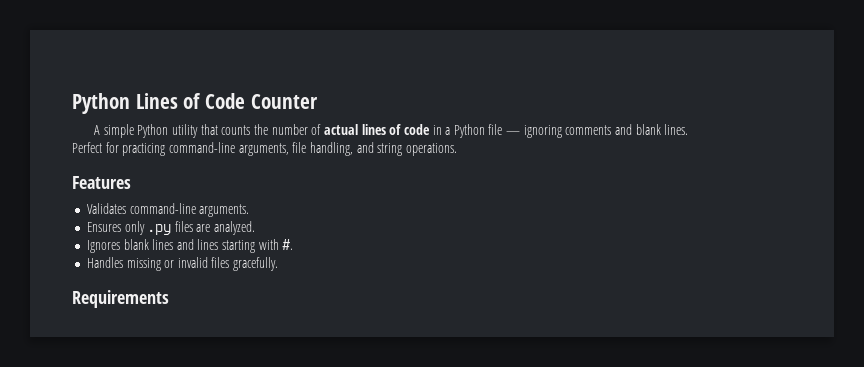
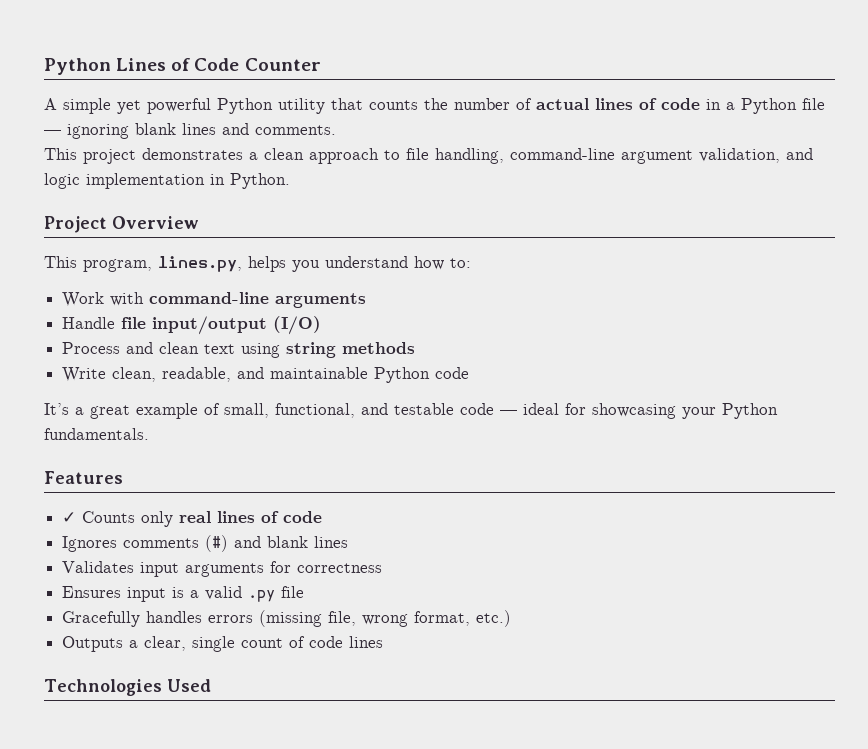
(134, 131) none -> [117,98,211,114] yet powerful
[565,124,689,135] [72,142,457,156] [72,176,131,189] [86,203,250,217] [86,221,256,235] [86,239,294,253] [86,257,279,271] [72,290,169,308] comments and blank lines. // Perfect for practicing command-line arguments, file handling, and string operations. // Features // Validates command-line arguments. // Ensures only .py files are analyzed. // Ignores blank lines and lines starting with #. // Handles missing or invalid files gracefully. // Requirements -> [135,123,336,135] [44,148,813,164] [44,173,290,189] [44,216,199,233] [44,256,471,272] [62,292,367,308] [62,316,322,335] [62,342,416,358] [62,367,470,383] [44,403,778,419] [44,428,149,440] [44,471,123,484] [62,511,323,527] [62,535,349,552] [62,561,383,577] [62,586,305,602] [62,610,512,627] [62,636,384,652] [44,679,211,696] blank lines and comments. // This project demonstrates a clean approach to file handling, command-line argument validation, and logic implementation in Python. // Project Overview // This program, lines.py, helps you understand how to: // Work with command-line arguments // Handle file input/output (I/O) // Process and clean text using string methods // Write clean, readable, and maintainable Python code // It’s a great example of small, functional, and testable code — ideal for showcasing your Python fundamentals. // Features // ✓ Counts only real lines of code // Ignores comments (#) and blank lines // Validates input arguments for correctness // Ensures input is a valid .py file // Gracefully handles errors (missing file, wrong format, etc.) // Outputs a clear, single count of code lines // Technologies Used

